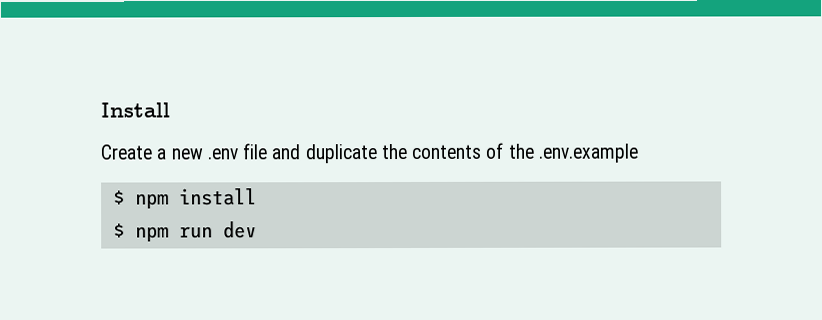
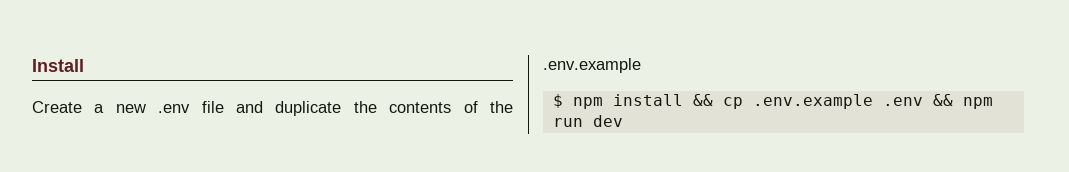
[112,223,125,238] // $ -> [692,94,953,109] && cp .env.example .env &&

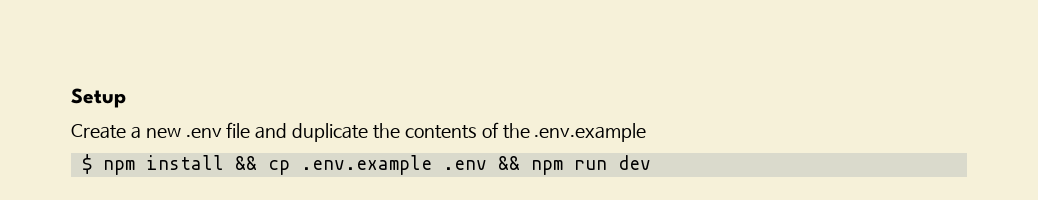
[32,59,84,72] Install -> [71,88,126,108] Setup

